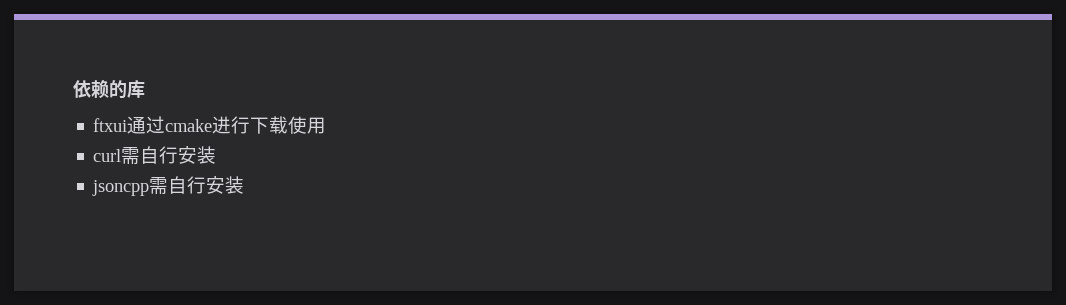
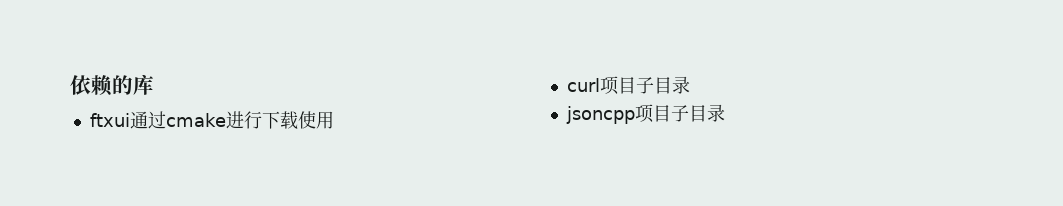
[121,146,217,164] 需自行安装 -> [599,76,690,95] 项目子目录
[149,176,245,194] 需自行安装 -> [634,104,725,123] 项目子目录

